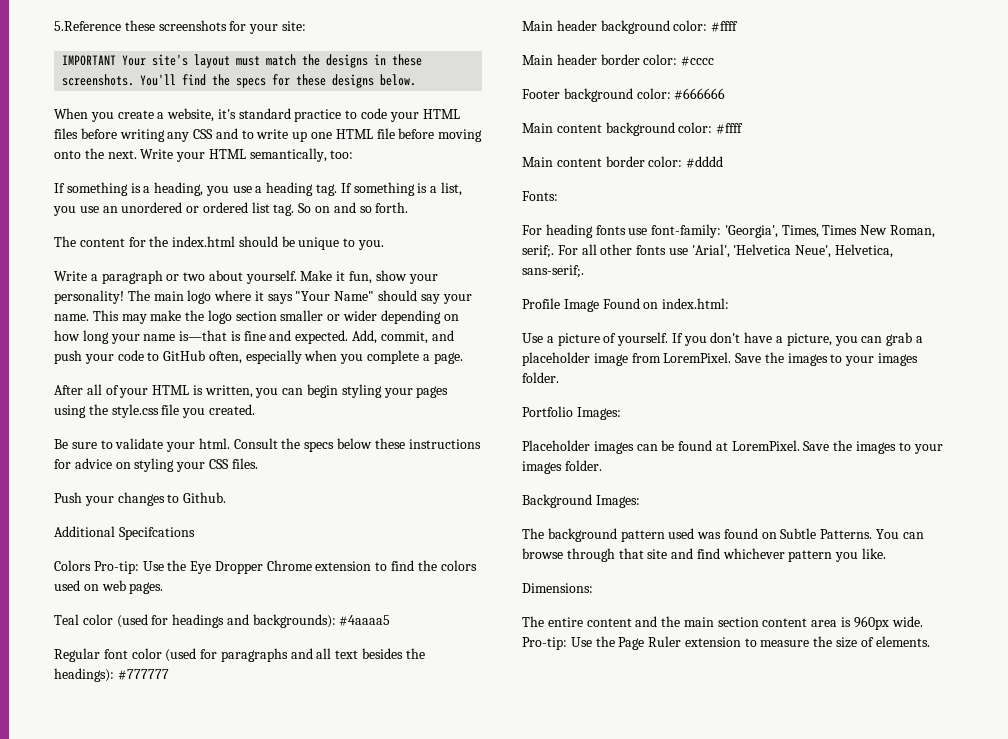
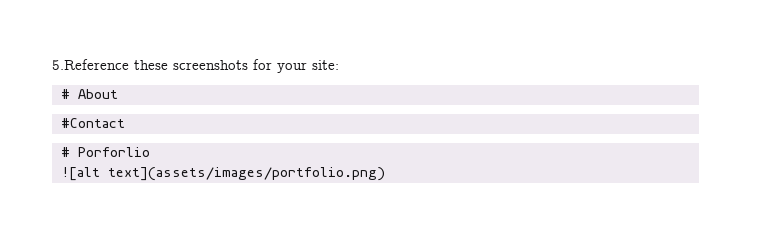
[62,54,423,68] [62,74,417,88] [54,108,460,122] [54,128,483,142] [54,148,354,162] [54,182,462,196] [53,202,409,216] [54,236,385,250] [54,270,438,284] [54,290,472,304] [54,310,459,324] [54,330,454,344] [54,350,463,364] [54,384,449,398] [54,404,255,418] [54,438,481,452] [54,458,258,472] [54,492,227,506] [54,526,195,540] [54,560,477,574] [54,580,164,594] [54,614,391,628] [54,648,425,662] [54,668,169,682] [522,20,739,34] [522,54,715,66] [522,88,726,102] [522,122,744,136] [522,156,724,168] [522,191,558,201] [522,224,936,238] [522,244,894,258] [522,265,584,278] [522,298,730,312] [522,332,923,346] [522,352,919,366] [522,372,559,383] [522,406,621,420] [522,440,943,454] [522,460,602,474] [522,494,640,508] [522,528,924,542] [522,548,887,562] [522,583,593,593] [522,616,923,630] [522,636,930,650] IMPORTANT Your site's layout must match the designs in these screenshots. You'll find the specs for these designs below. // When you create a website, it's standard practice to code your HTML files before writing any CSS and to write up one HTML file before moving onto the next. Write your HTML semantically, too: // If something is a heading, you use a heading tag. If something is a list, you use an unordered or ordered list tag. So on and so forth. // The content for the index.html should be unique to you. // Write a paragraph or two about yourself. Make it fun, show your personality! The main logo where it says "Your Name" should say your name. This may make the logo section smaller or wider depending on how long your name is—that is fine and expected. Add, commit, and push your code to GitHub often, especially when you complete a page. // After all of your HTML is written, you can begin styling your pages using the style.css file you created. // Be sure to validate your html. Consult the specs below these instructions for advice on styling your CSS files. // Push your changes to Github. // Additional Specifcations // Colors Pro-tip: Use the Eye Dropper Chrome extension to find the colors used on web pages. // Teal color (used for headings and backgrounds): #4aaaa5 // Regular font color (used for paragraphs and all text besides the headings): #777777 // Main header background color: #ffff // Main header border color: #cccc // Footer background color: #666666 // Main content background color: #ffff // Main content border color: #dddd // Fonts: // For heading fonts use font-family: 'Georgia', Times, Times New Roman, serif;. For all other fonts use 'Arial', 'Helvetica Neue', Helvetica, sans-serif;. // Profile Image Found on index.html: // Use a picture of yourself. If you don't have a picture, you can grab a placeholder image from LoremPixel. Save the images to your images folder. // Portfolio Images: // Placeholder images can be found at LoremPixel. Save the images to your images folder. // Background Images: // The background pattern used was found on Subtle Patterns. You can browse through that site and find whichever pattern you like. // Dimensions: // The entire content and the main section content area is 960px wide. Pro-tip: Use the Page Ruler extension to measure the size of elements. -> [60,89,118,99] [60,118,125,128] [60,147,150,157] [60,167,385,181] # About // #Contact // # Porforlio // ![alt text](assets/images/portfolio.png)

